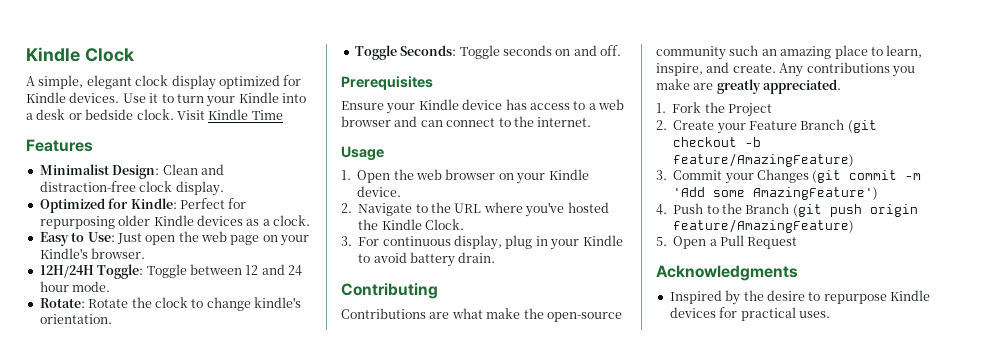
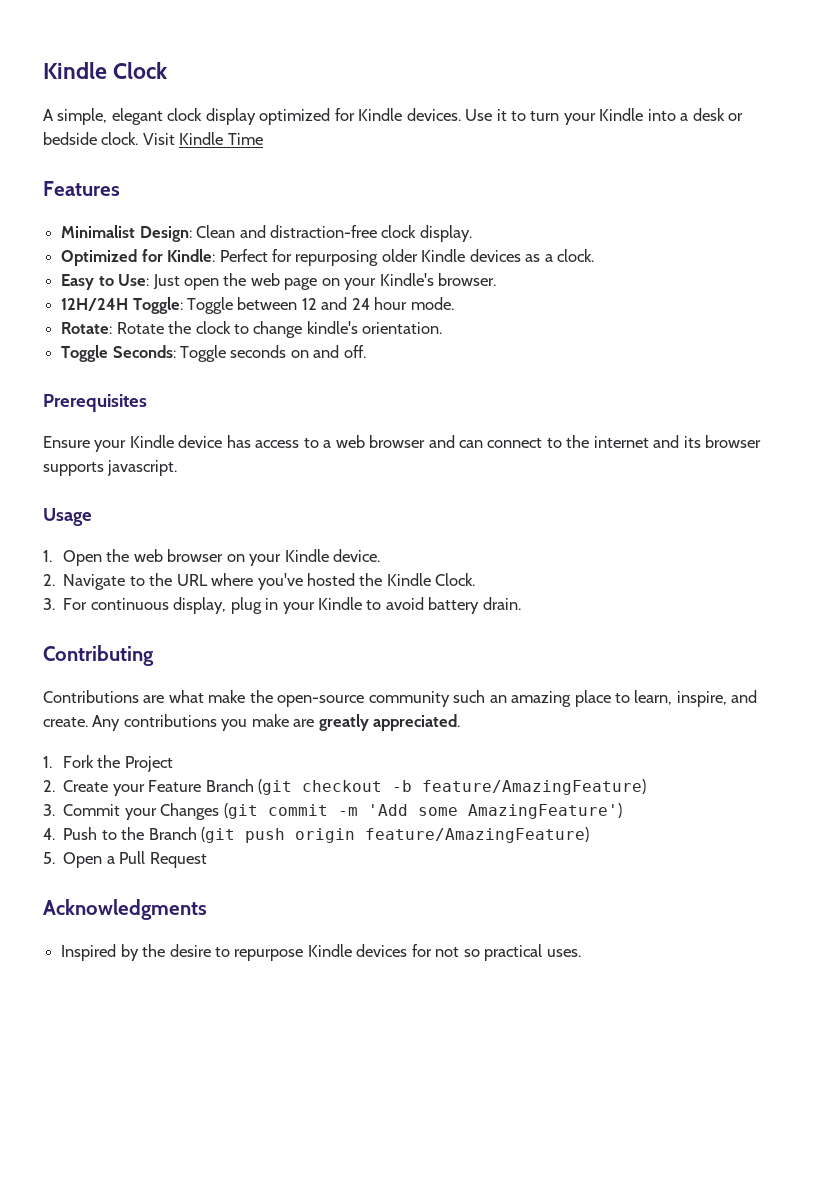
[537,117,592,127] internet. -> [593,435,762,448] [43,460,178,476] internet and its browser supports javascript.
(738, 312) none -> [435,947,480,957] not so

